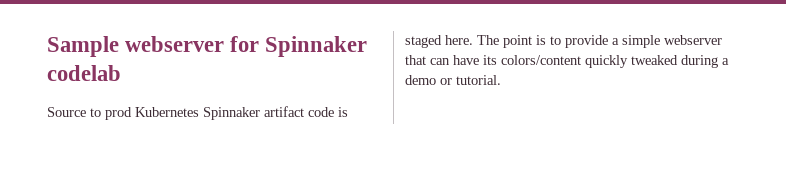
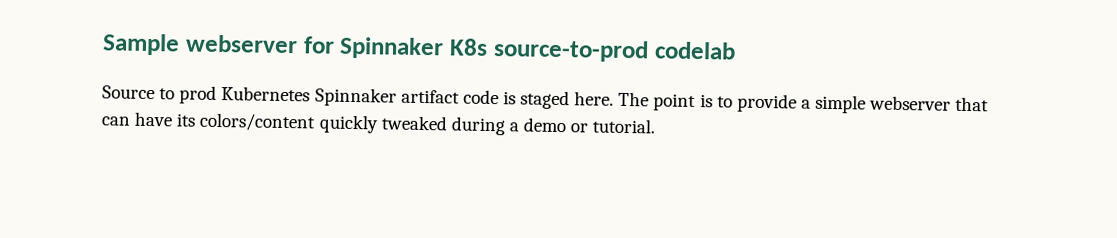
(368, 46) none -> [449,38,649,63] K8s source-to-prod

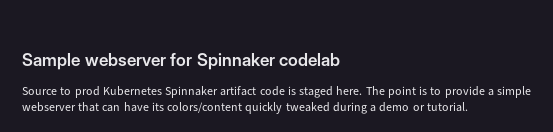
[449,38,649,63] K8s source-to-prod -> (275, 61) none

